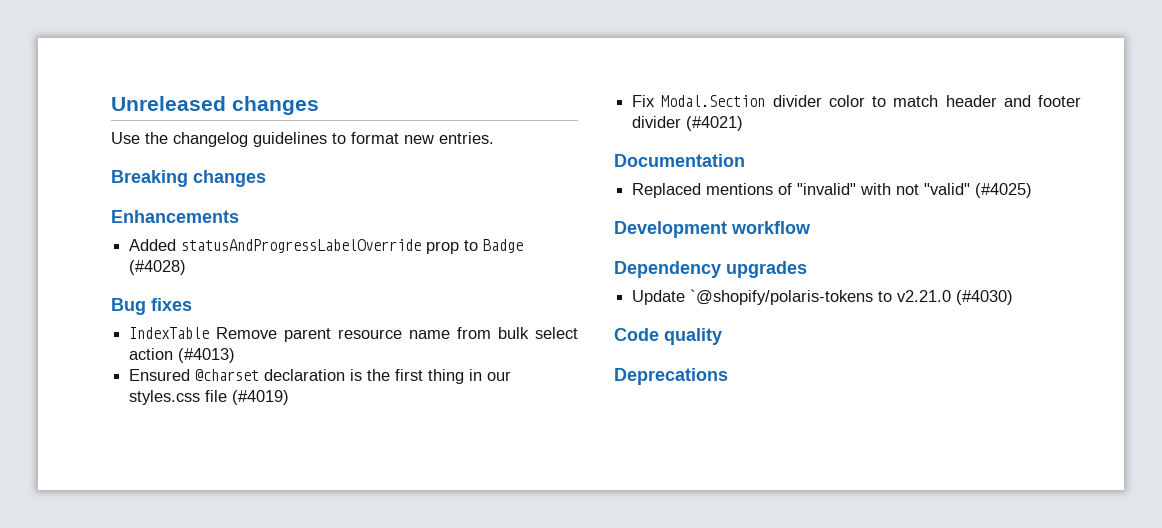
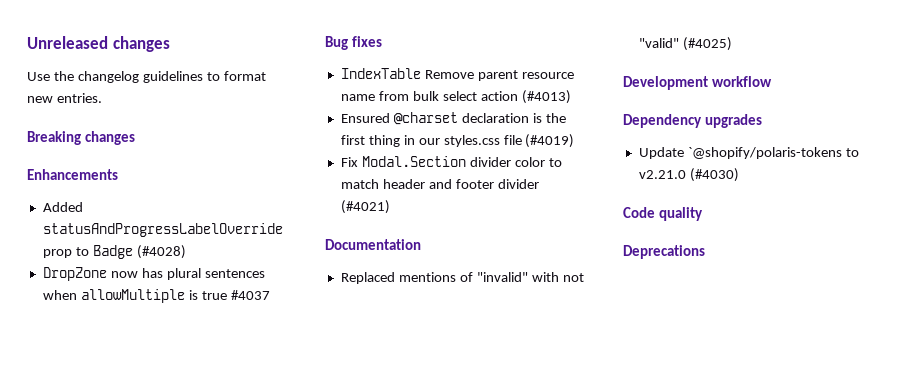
(187, 267) none -> [42,267,265,281] [42,289,270,303] // DropZone now has plural sentences when allowMultiple is true #4037

